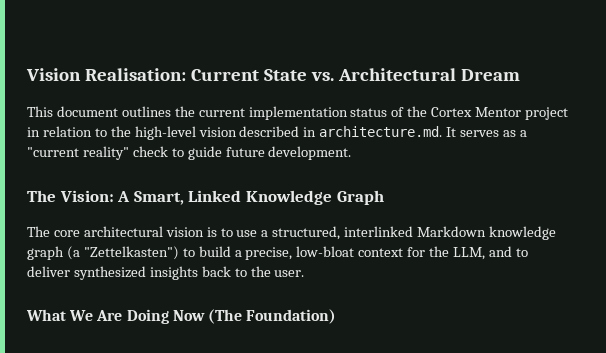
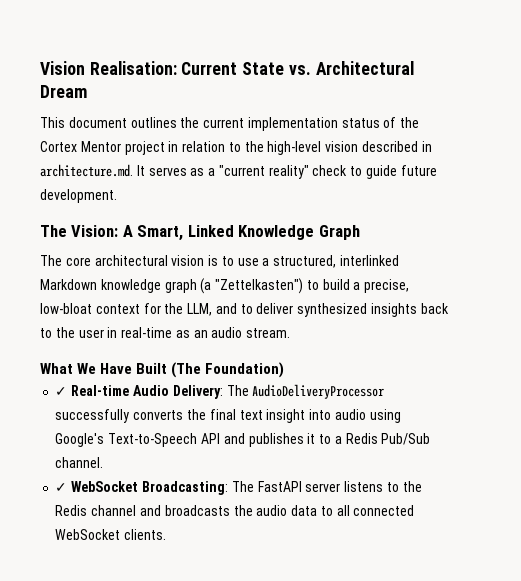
[274,270,305,277] user. -> [78,327,291,338] user in real-time as an audio stream.
[96,309,205,324] Are Doing Now -> [100,363,168,374] Have Built
(337, 316) none -> [55,384,385,399] [55,409,401,423] [55,433,431,447] [55,457,104,468] [55,481,422,495] [55,505,415,516] [55,529,167,540] // ✓ Real-time Audio Delivery: The AudioDeliveryProcessor successfully converts the final text insight into audio using Google's Text-to-Speech API and publishes it to a Redis Pub/Sub channel. // ✓ WebSocket Broadcasting: The FastAPI server listens to the Redis channel and broadcasts the audio data to all connected WebSocket clients.

